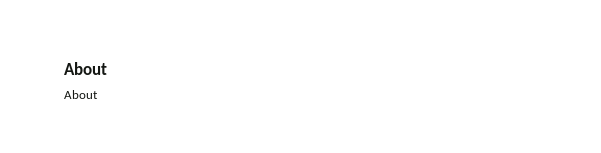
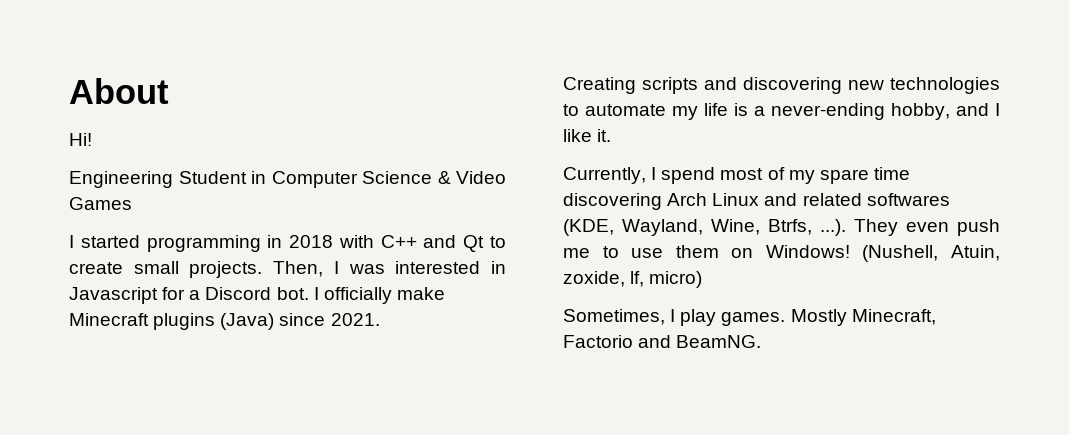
[64,90,98,99] About -> [69,133,92,146] [69,171,506,188] [69,197,132,210] [69,235,506,252] [69,261,506,278] [69,287,445,304] [69,313,380,330] [563,77,1000,94] [563,103,1000,120] [563,129,612,142] [563,167,910,184] [563,193,950,210] [563,219,1000,236] [563,245,1000,262] [563,271,703,288] [563,309,936,326] [563,335,762,348] Hi! // Engineering Student in Computer Science & Video Games // I started programming in 2018 with C++ and Qt to create small projects. Then, I was interested in Javascript for a Discord bot. I officially make Minecraft plugins (Java) since 2021. // Creating scripts and discovering new technologies to automate my life is a never-ending hobby, and I like it. // Currently, I spend most of my spare time discovering Arch Linux and related softwares (KDE, Wayland, Wine, Btrfs, ...). They even push me to use them on Windows! (Nushell, Atuin, zoxide, lf, micro) // Sometimes, I play games. Mostly Minecraft, Factorio and BeamNG.

